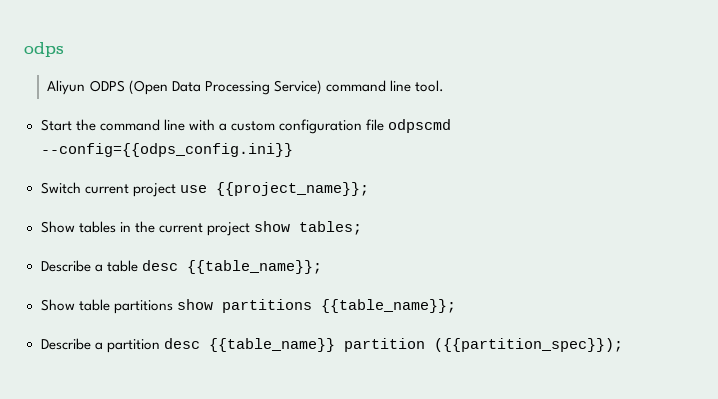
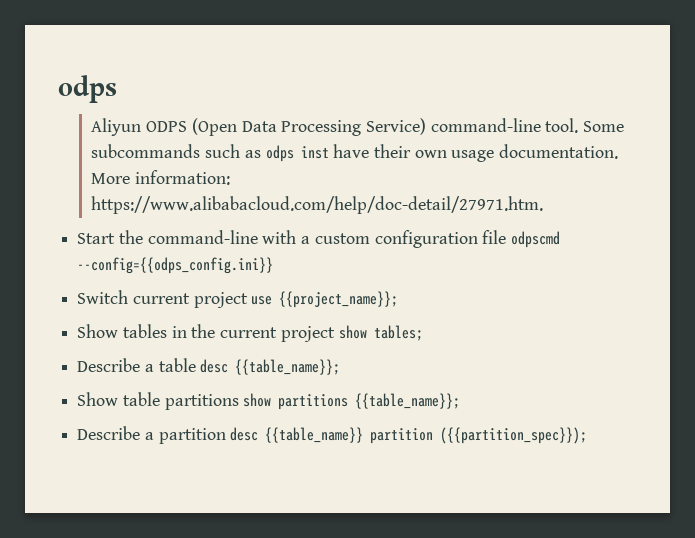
[325,80,411,92] command line -> [430,118,541,132] command-line
(444, 86) none -> [583,121,625,132] [91,144,619,162] [91,170,231,185] [91,196,544,214] Some subcommands such as odps inst have their own usage documentation. More information: https://www.alibabacloud.com/help/doc-detail/27971.htm.
[99,119,185,131] command line -> [147,230,258,244] command-line

